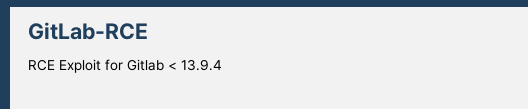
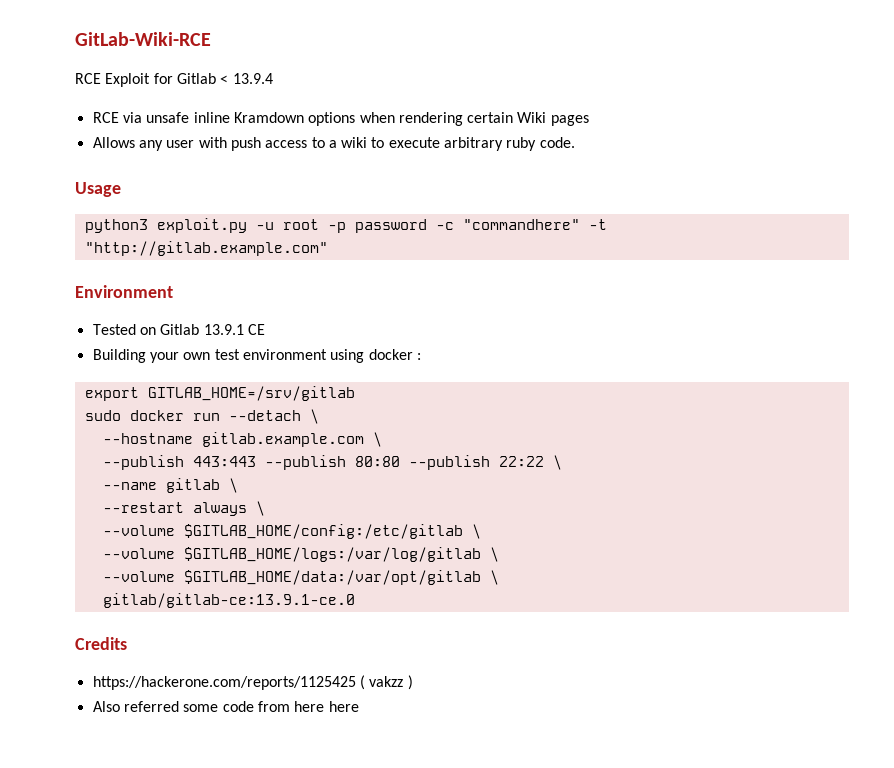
[28,22,148,40] GitLab-RCE -> [75,32,211,46] GitLab-Wiki-RCE
(222, 65) none -> [92,112,589,126] [92,137,575,151] [75,182,121,197] [84,218,607,233] [84,241,328,256] [75,285,173,298] [92,324,265,335] [92,349,421,363] [84,386,355,401] [84,409,319,424] [102,432,382,447] [102,455,562,470] [102,478,238,493] [102,501,265,516] [102,524,481,539] [102,547,499,562] [102,570,499,585] [102,593,355,608] [75,637,127,650] [92,675,413,690] [92,701,359,712] // RCE via unsafe inline Kramdown options when rendering certain Wiki pages // Allows any user with push access to a wiki to execute arbitrary ruby code. // Usage // python3 exploit.py -u root -p password -c "commandhere" -t "http://gitlab.example.com" // Environment // Tested on Gitlab 13.9.1 CE // Building your own test environment using docker : // export GITLAB_HOME=/srv/gitlab // sudo docker run --detach \ // --hostname gitlab.example.com \ // --publish 443:443 --publish 80:80 --publish 22:22 \ // --name gitlab \ // --restart always \ // --volume $GITLAB_HOME/config:/etc/gitlab \ // --volume $GITLAB_HOME/logs:/var/log/gitlab \ // --volume $GITLAB_HOME/data:/var/opt/gitlab \ // gitlab/gitlab-ce:13.9.1-ce.0 // Credits // https://hackerone.com/reports/1125425 ( vakzz ) // Also referred some code from here here

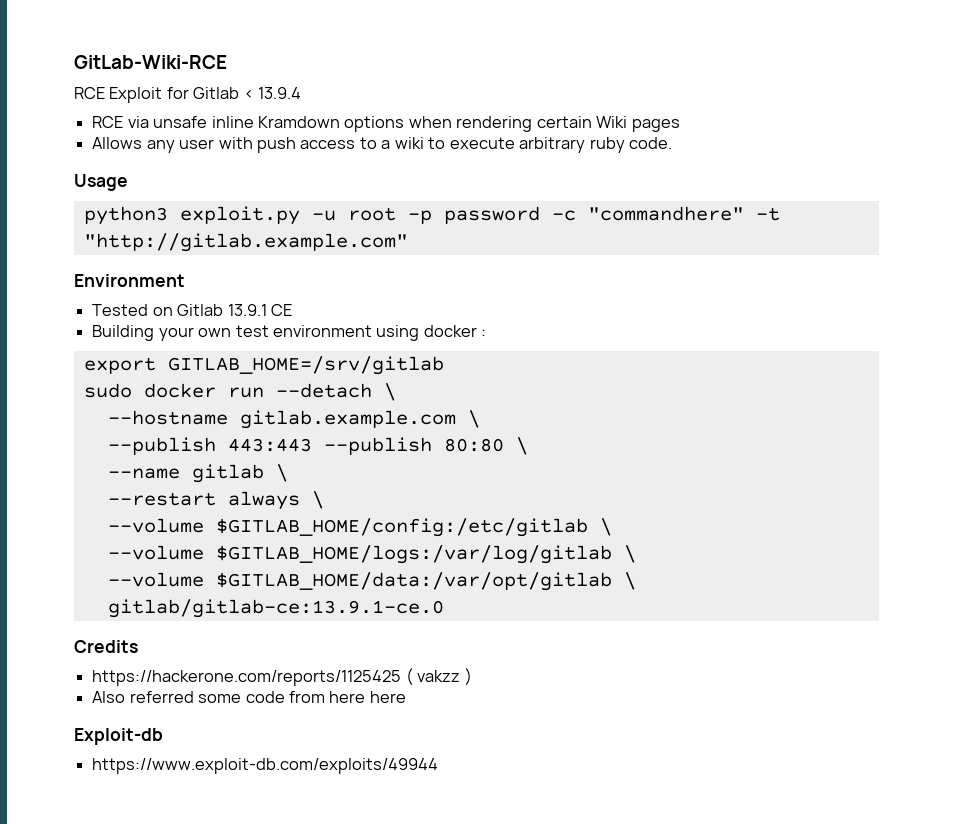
[408,455,544,470] --publish 22:22 -> (504, 445) none
(359, 706) none -> [74,728,163,745] [92,758,439,774] // Exploit-db // https://www.exploit-db.com/exploits/49944

